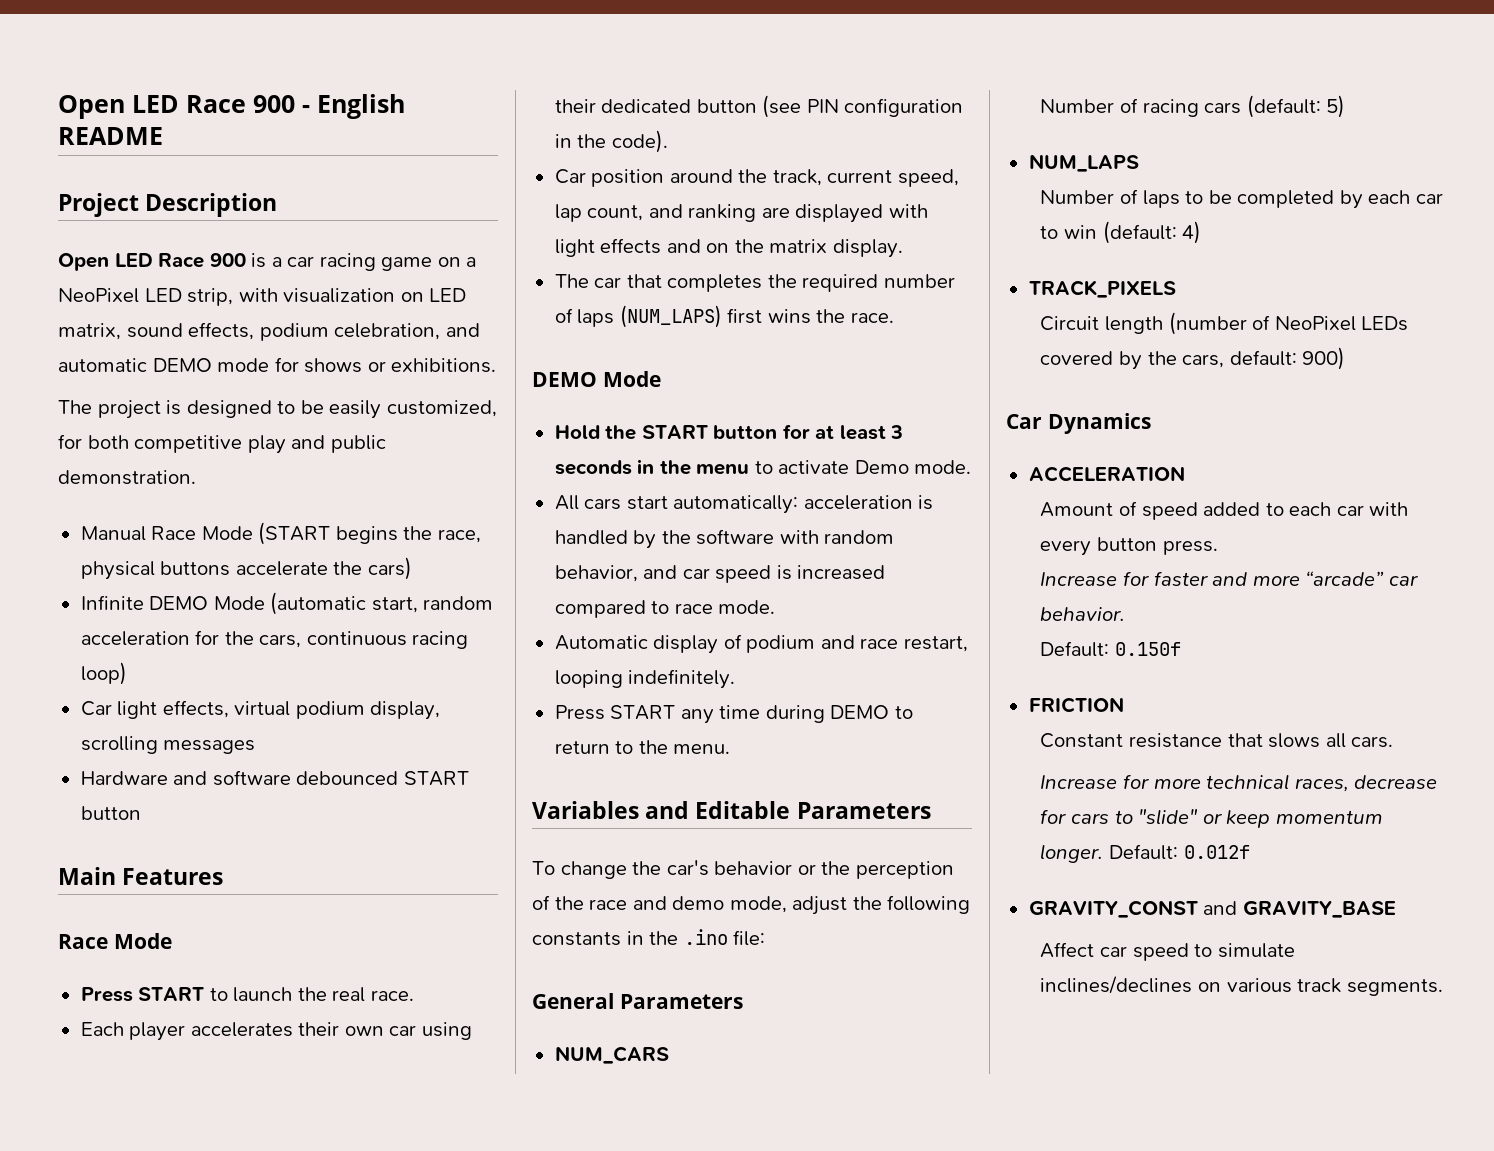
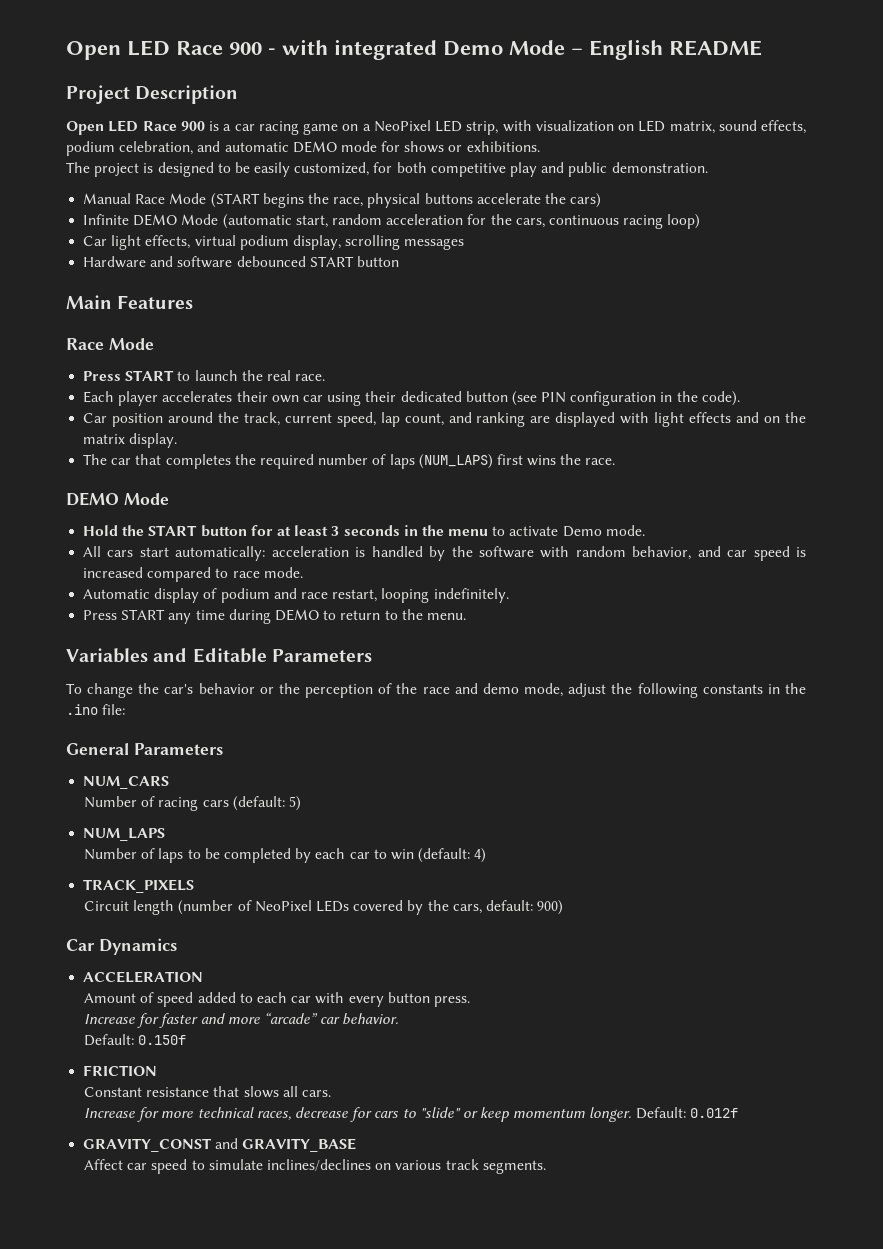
(310, 109) none -> [282,39,583,60] with integrated Demo Mode –

